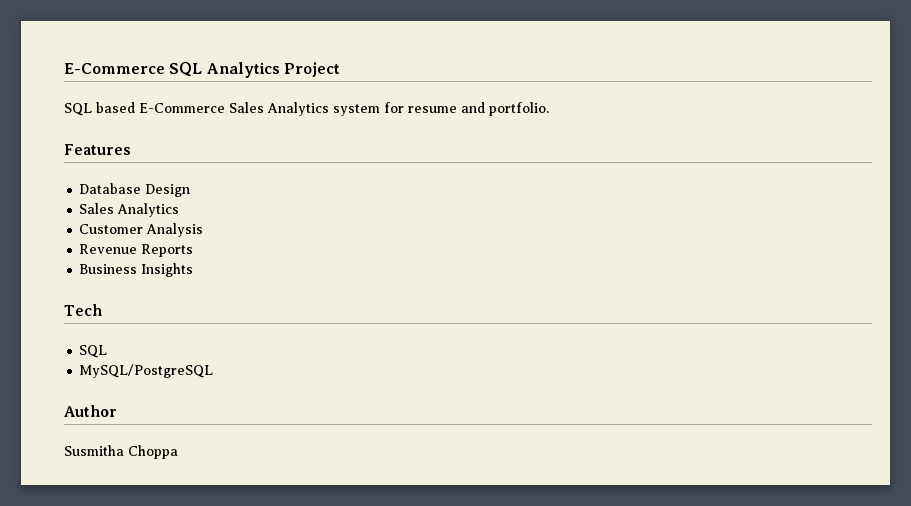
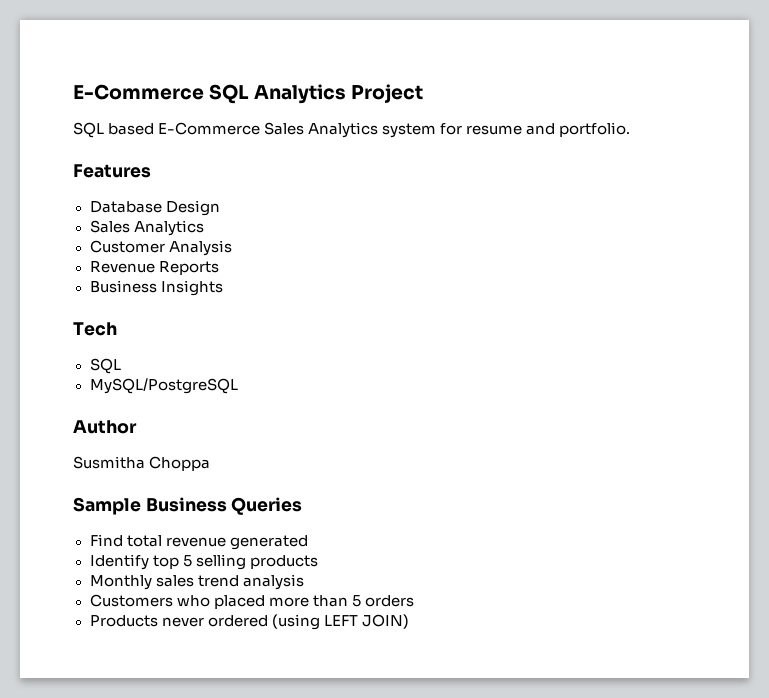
(178, 452) none -> [73,497,303,515] [89,534,308,550] [89,554,318,570] [89,574,304,590] [89,594,414,609] [89,614,409,630] // Sample Business Queries // Find total revenue generated // Identify top 5 selling products // Monthly sales trend analysis // Customers who placed more than 5 orders // Products never ordered (using LEFT JOIN)

